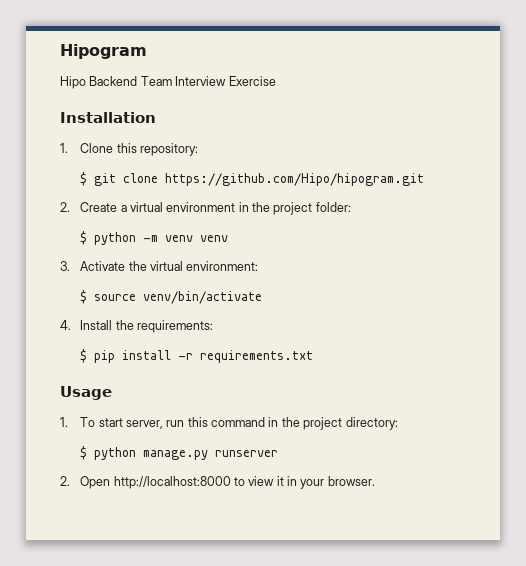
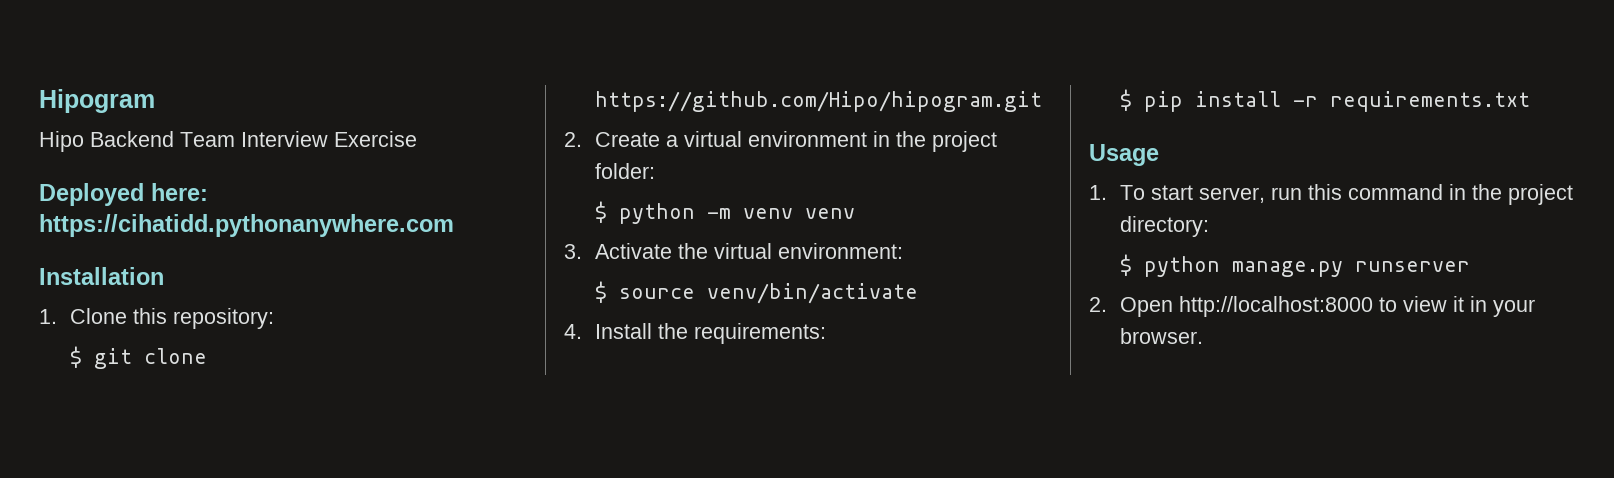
(276, 81) none -> [39,183,208,206] [39,214,454,237] // Deployed here: https://cihatidd.pythonanywhere.com

